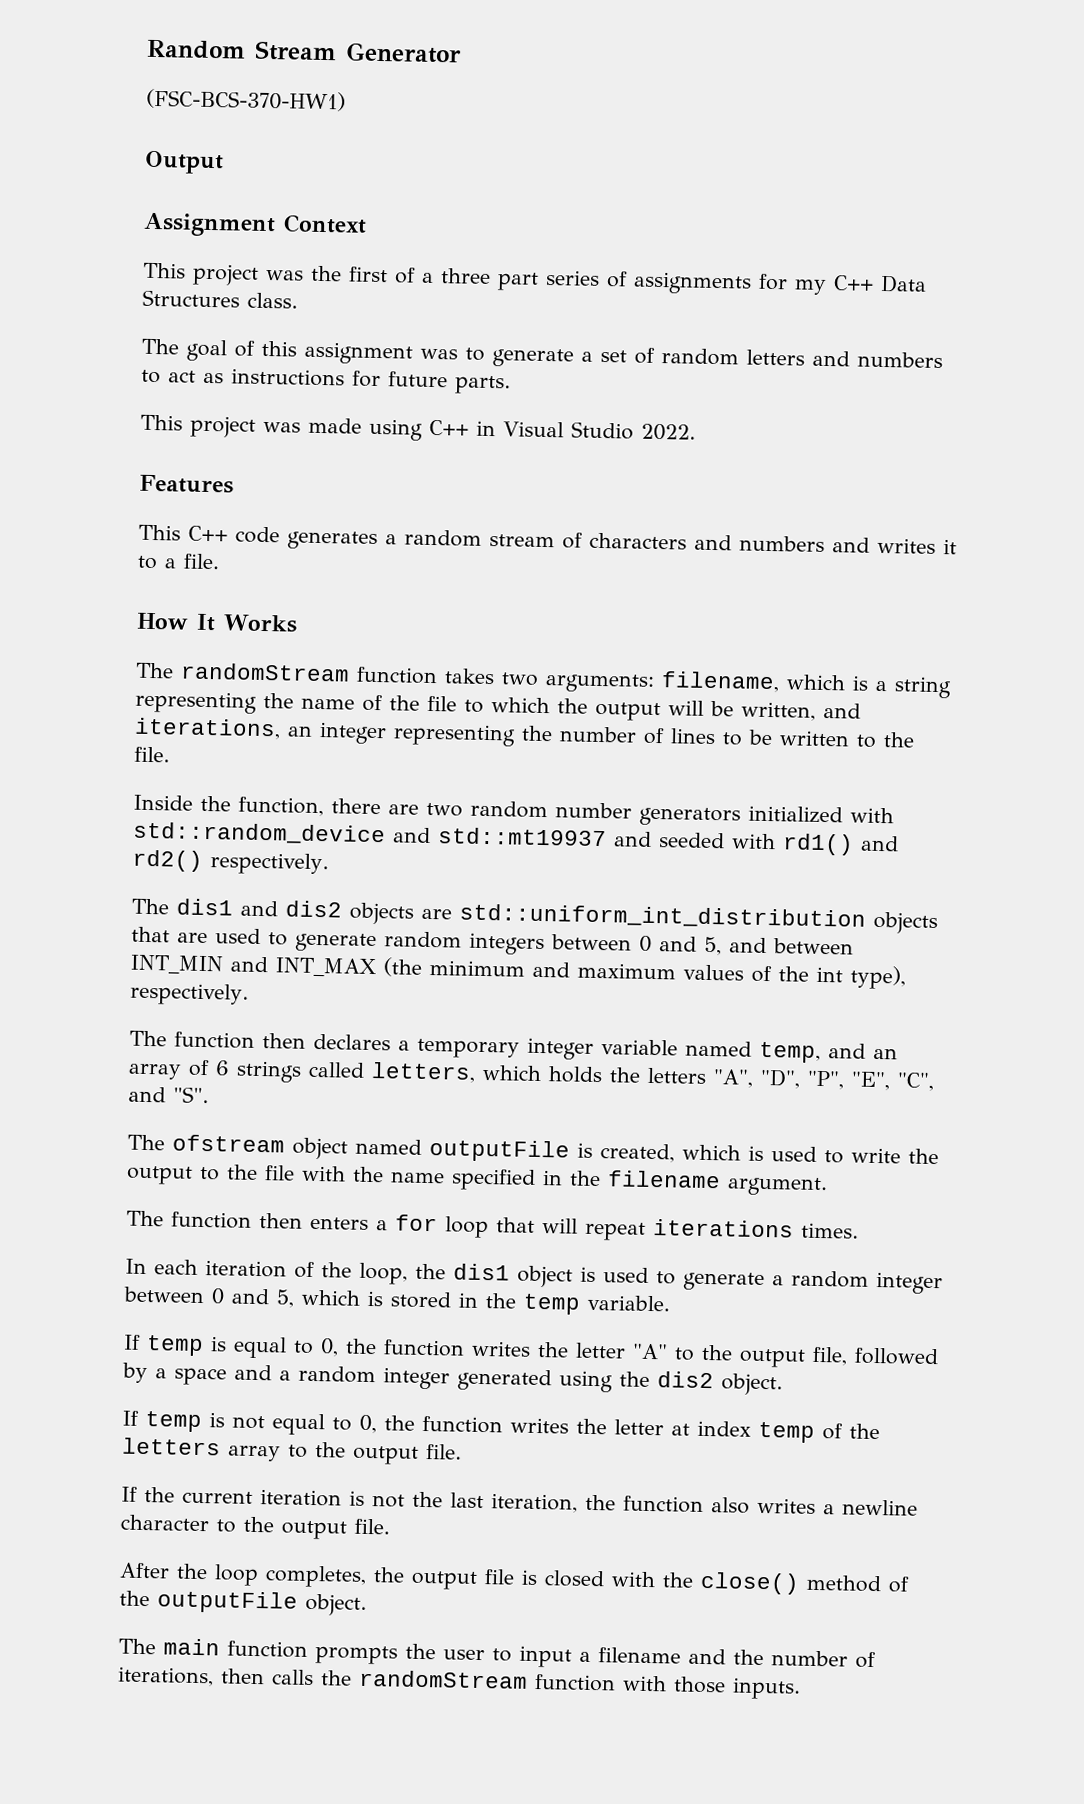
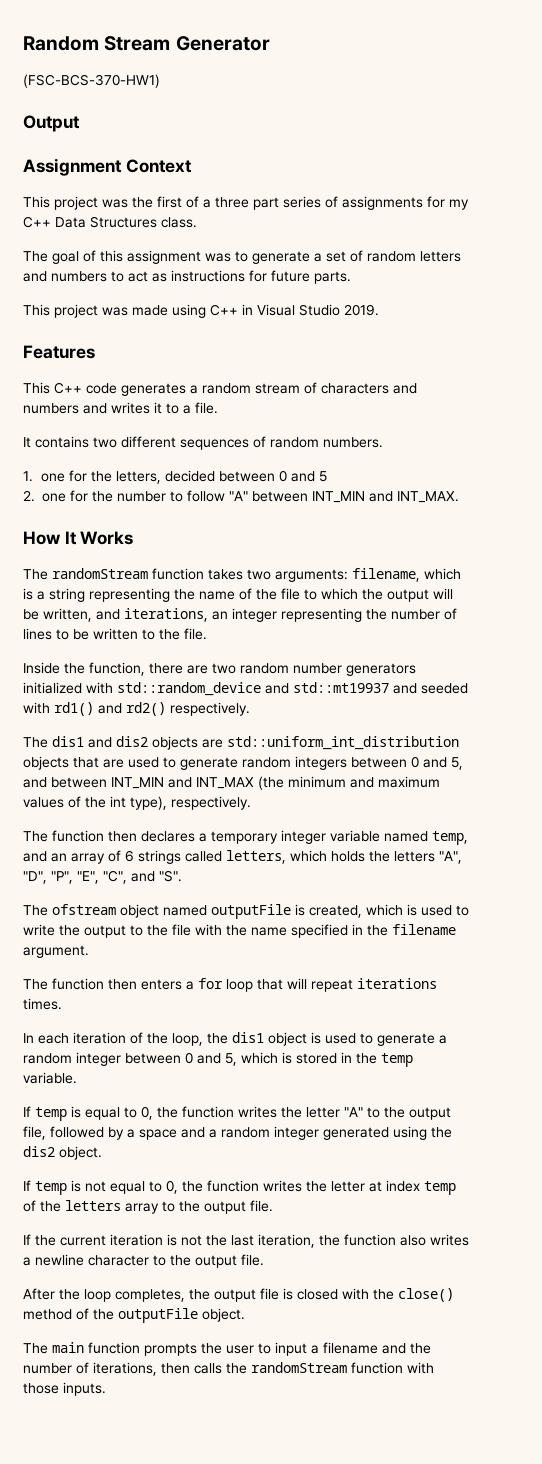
[640,423,696,441] 2022. -> [344,304,379,316] 2019.
(220, 561) none -> [23,436,383,450] [23,470,328,484] [23,490,459,503] // It contains two different sequences of random numbers. // 1. one for the letters, decided between 0 and 5 // 2. one for the number to follow "A" between INT_MIN and INT_MAX.

